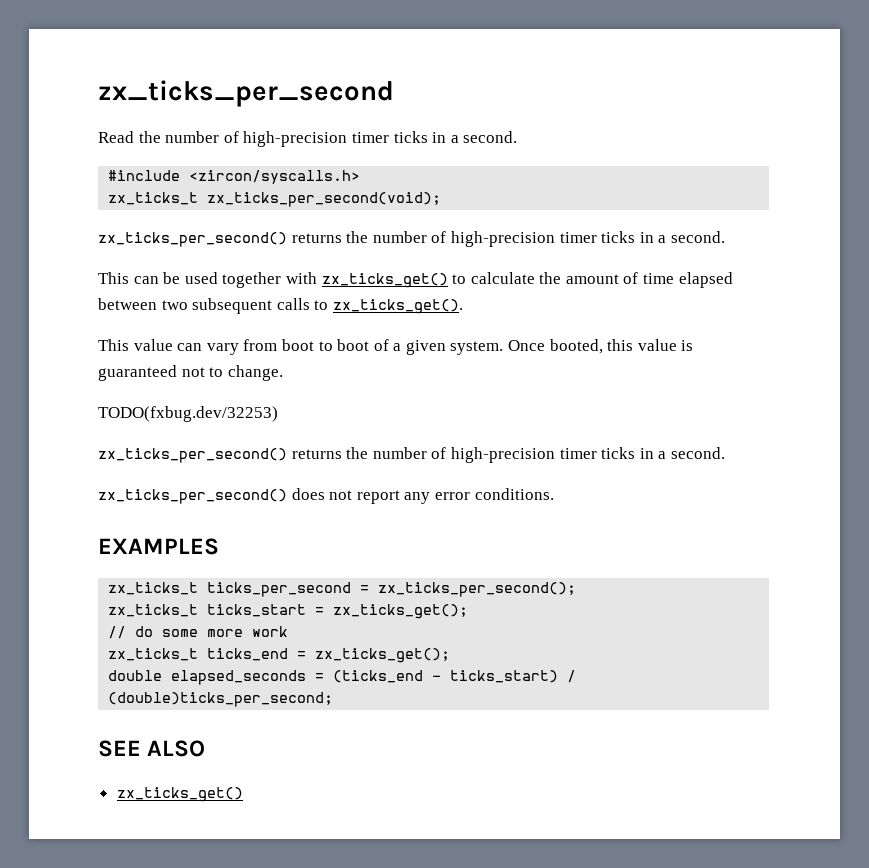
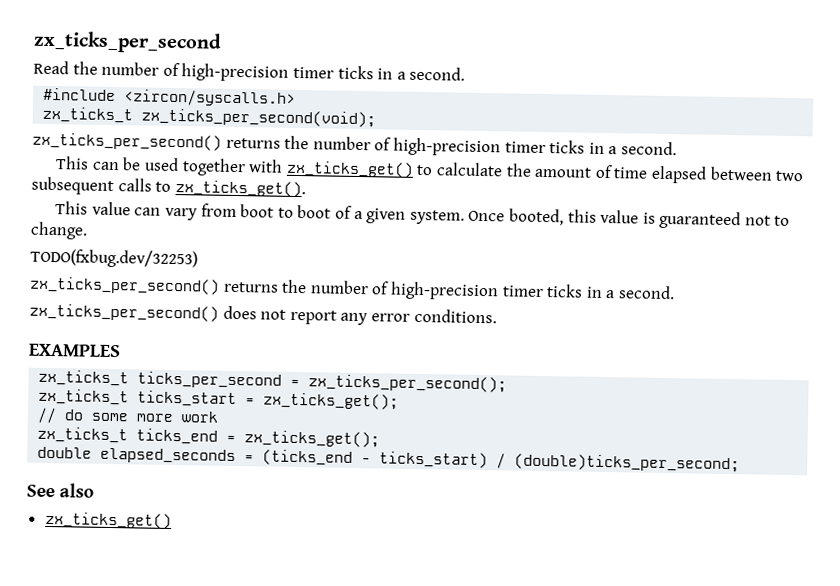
[98,740,206,757] SEE ALSO -> [26,483,94,498] See also

